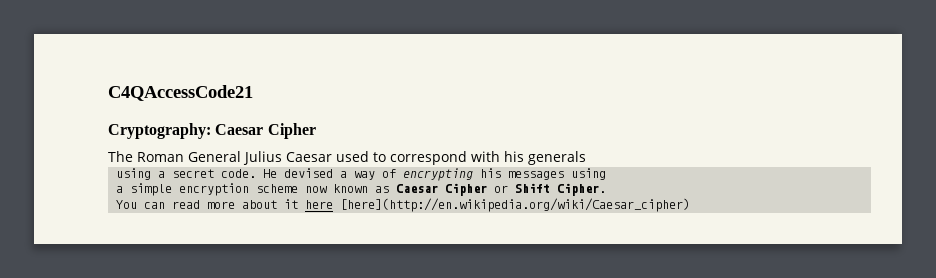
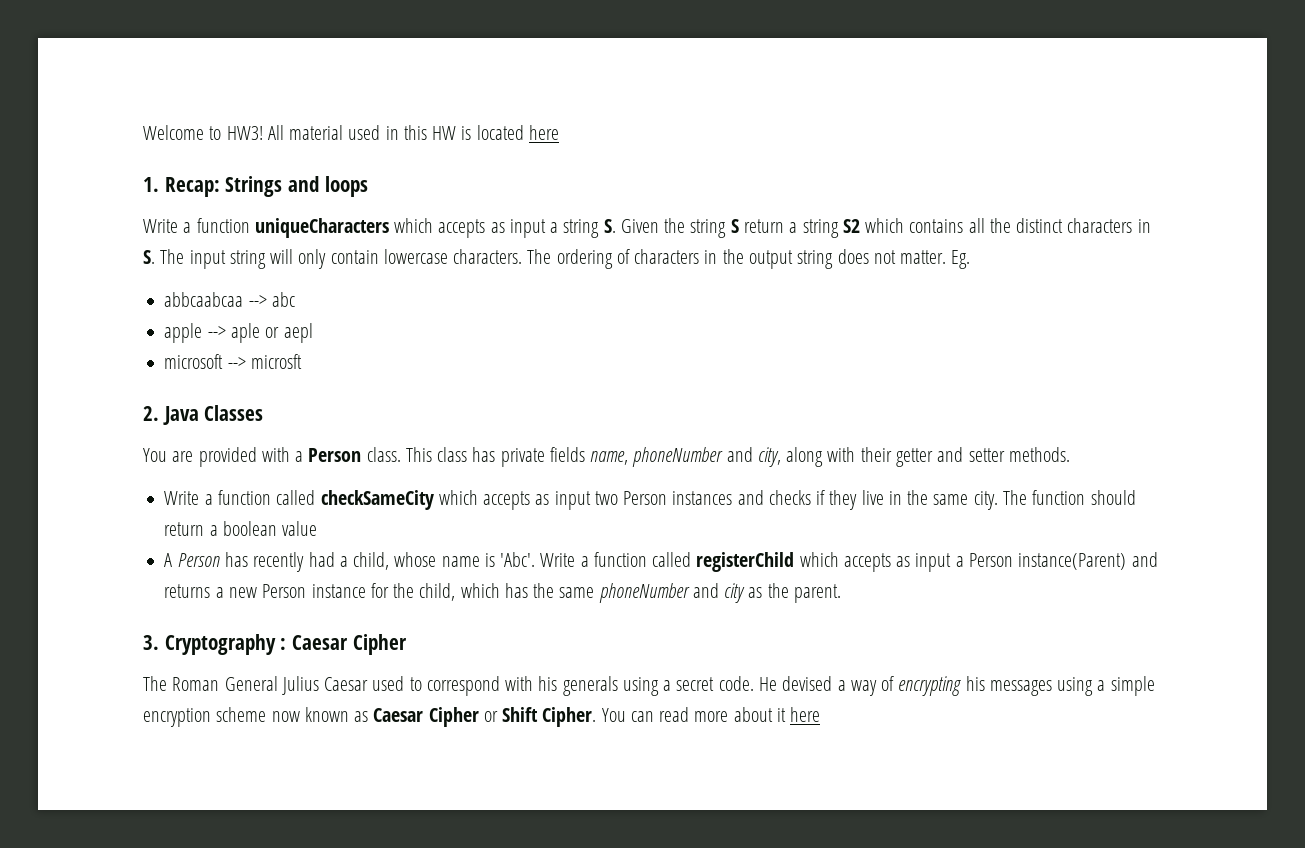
[108,85,253,101] [108,123,211,139] C4QAccessCode21 // Cryptography: -> [143,125,559,140] [143,176,368,197] [143,218,1151,238] [143,249,971,269] [164,292,295,307] [164,323,313,343] [164,354,302,369] [143,405,264,425] [143,447,1070,467] [164,490,1136,510] [164,521,318,536] [164,552,1158,572] [164,583,841,603] [143,634,287,655] Welcome to HW3! All material used in this HW is located here // 1. Recap: Strings and loops // Write a function uniqueCharacters which accepts as input a string S. Given the string S return a string S2 which contains all the distinct characters in S. The input string will only contain lowercase characters. The ordering of characters in the output string does not matter. Eg. // abbcaabcaa --> abc // apple --> aple or aepl // microsoft --> microsft // 2. Java Classes // You are provided with a Person class. This class has private fields name, phoneNumber and city, along with their getter and setter methods. // Write a function called checkSameCity which accepts as input two Person instances and checks if they live in the same city. The function should return a boolean value // A Person has recently had a child, whose name is 'Abc'. Write a function called registerChild which accepts as input a Person instance(Parent) and returns a new Person instance for the child, which has the same phoneNumber and city as the parent. // 3. Cryptography :
(586, 158) // -> (618, 686) none
(607, 174) // -> (1094, 686) none
(607, 189) // -> (597, 717) none
[340,198,691,212] [here](http://en.wikipedia.org/wiki/Caesar_cipher) -> (821, 714) none

